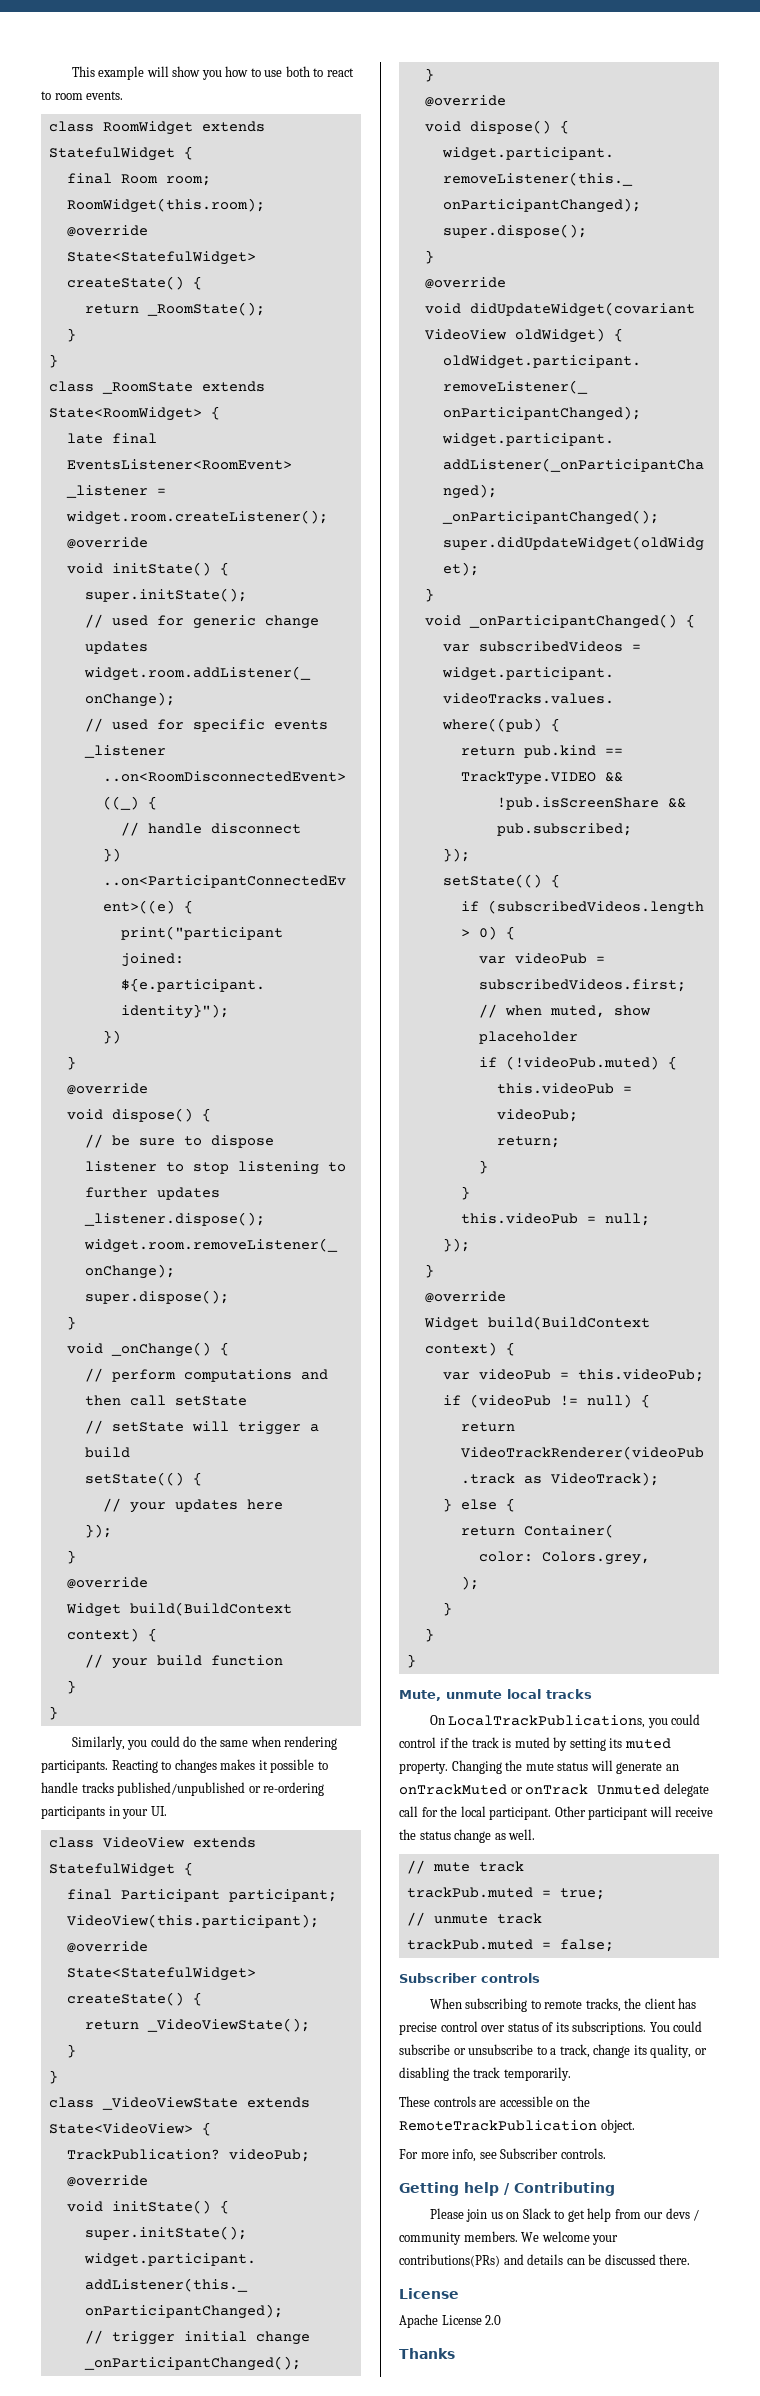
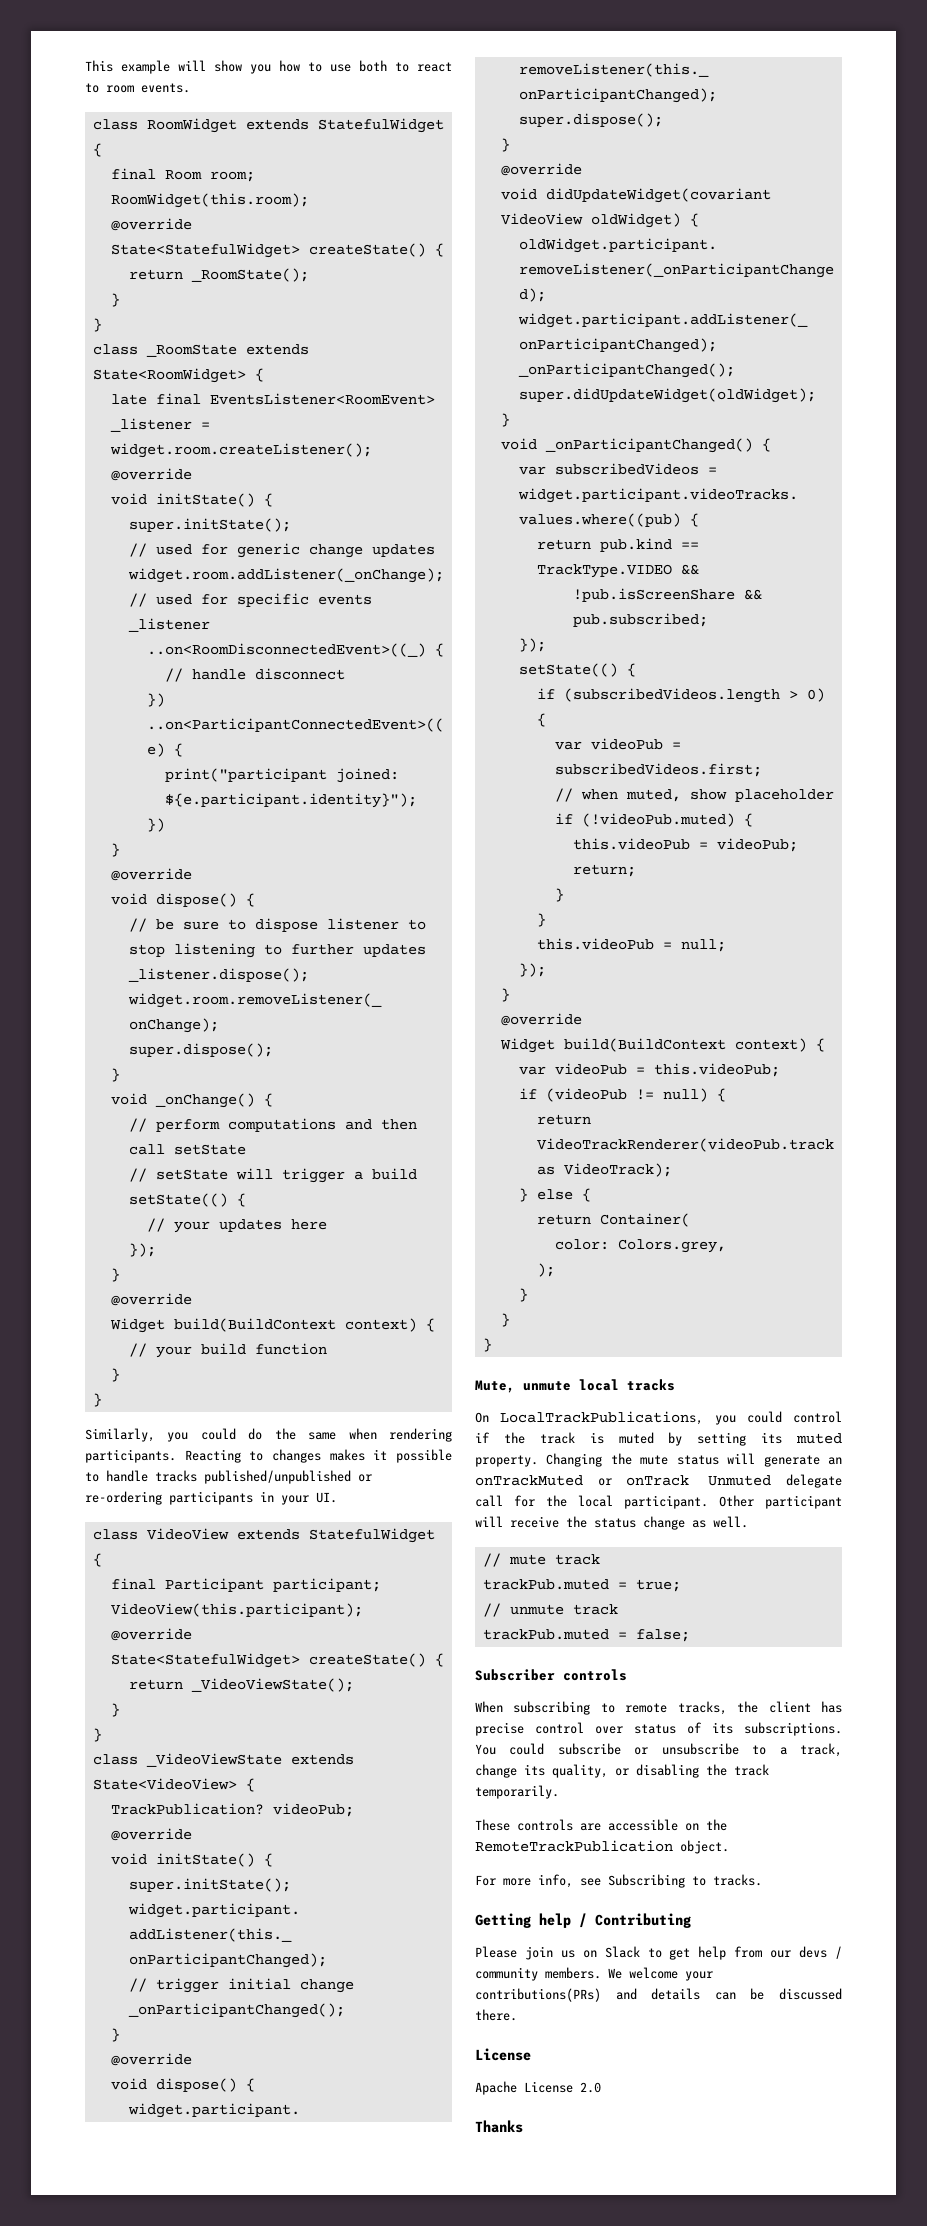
[500,2148,606,2159] Subscriber controls. -> [608,1874,762,1888] Subscribing to tracks.

